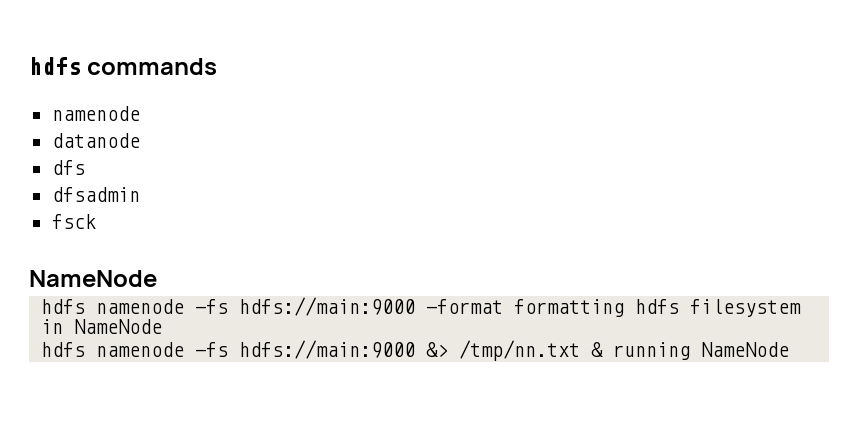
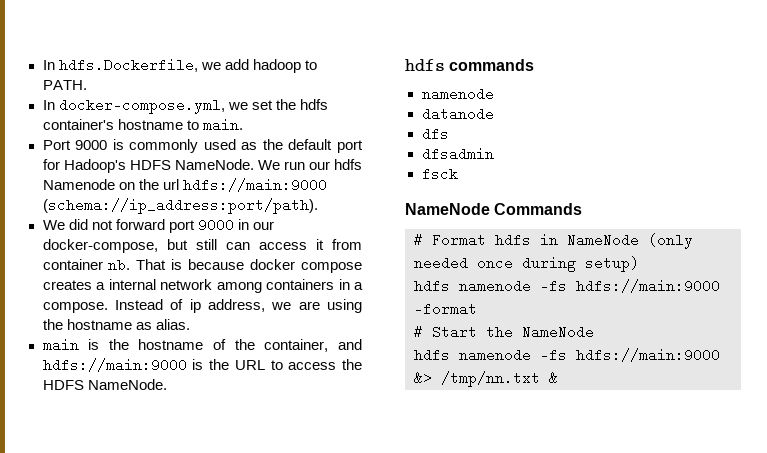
(29, 66) none -> [42,58,317,73] [42,80,87,90] [42,98,328,114] [42,118,243,132] [42,139,363,153] [42,159,362,173] [42,178,327,192] [42,198,318,214] [42,218,274,233] [42,239,362,253] [42,258,362,273] [42,279,363,293] [42,299,362,313] [42,319,190,330] [42,338,362,352] [42,358,362,372] [42,379,167,390] In hdfs.Dockerfile, we add hadoop to PATH. // In docker-compose.yml, we set the hdfs container's hostname to main. // Port 9000 is commonly used as the default port for Hadoop's HDFS NameNode. We run our hdfs Namenode on the url hdfs://main:9000 (schema://ip_address:port/path). // We did not forward port 9000 in our docker-compose, but still can access it from container nb. That is because docker compose creates a internal network among containers in a compose. Instead of ip address, we are using the hostname as alias. // main is the hostname of the container, and hdfs://main:9000 is the URL to access the HDFS NameNode. //
(157, 278) none -> [494,203,583,215] [414,233,693,249] [414,256,639,272] Commands // # Format hdfs in NameNode (only needed once during setup)
[514,299,802,317] [41,319,64,334] formatting hdfs filesystem in -> [414,325,513,339] // # Start the
[613,342,790,360] running NameNode -> (558, 378) none

